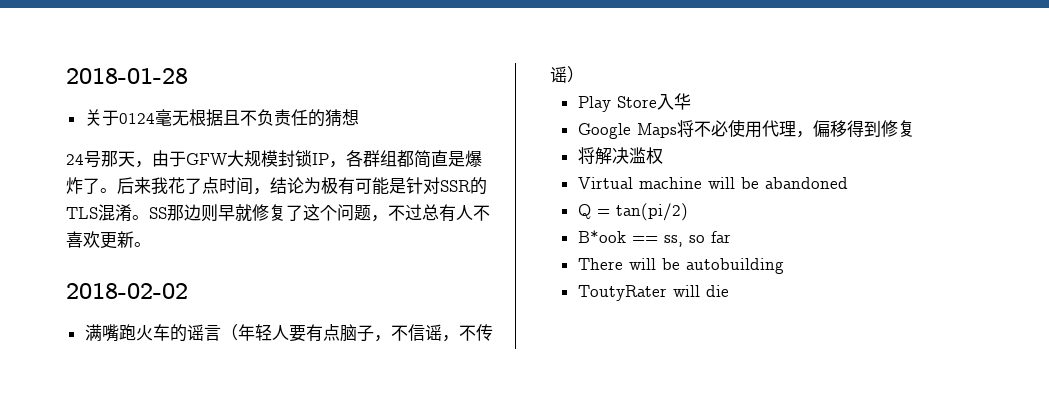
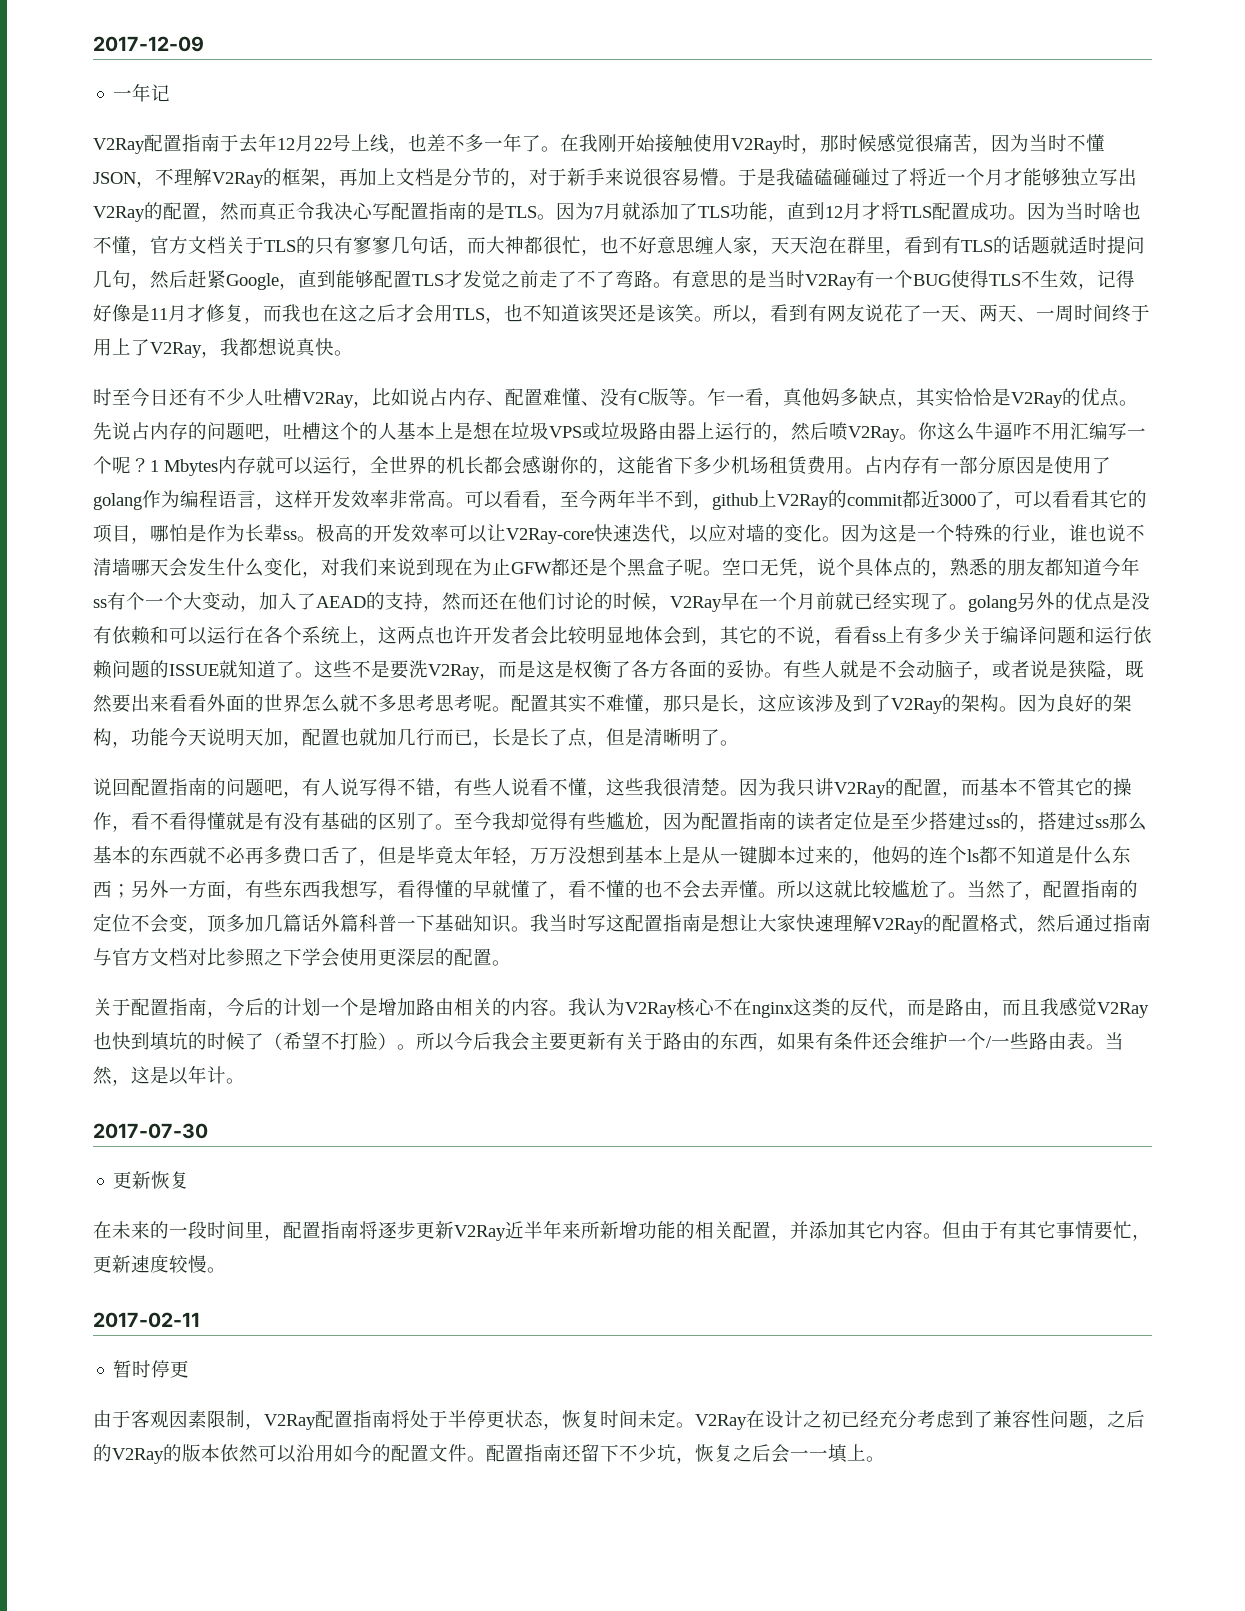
[66,68,188,84] [84,109,359,127] [66,150,482,168] [66,177,487,195] [66,204,490,222] [66,231,151,249] [66,283,188,299] [84,324,493,342] [549,66,584,83] [577,93,691,112] [577,119,915,139] [577,147,663,165] [577,177,848,189] [577,203,688,221] [577,230,731,247] [577,258,784,274] [577,285,729,301] 2018-01-28 // 关于0124毫无根据且不负责任的猜想 // 24号那天，由于GFW大规模封锁IP，各群组都简直是爆炸了。后来我花了点时间，结论为极有可能是针对SSR的TLS混淆。SS那边则早就修复了这个问题，不过总有人不喜欢更新。 // 2018-02-02 // 满嘴跑火车的谣言（年轻人要有点脑子，不信谣，不传谣） // Play Store入华 // Google Maps将不必使用代理，偏移得到修复 // 将解决滥权 // Virtual machine will be abandoned // Q = tan(pi/2) // B*ook == ss, so far // There will be autobuilding // ToutyRater will die -> [93,36,204,52] [113,83,171,102] [93,133,1105,154] [93,167,1137,188] [93,201,1141,222] [93,236,1145,256] [93,270,1135,290] [93,304,1150,324] [93,337,353,358] [93,388,1138,408] [93,421,1146,442] [93,456,1111,476] [93,489,1147,510] [93,523,1145,544] [93,557,1140,578] [93,592,1150,612] [93,626,1152,646] [93,660,1144,680] [93,693,1132,714] [93,728,739,748] [93,777,1132,798] [93,811,1147,832] [93,845,1131,866] [93,879,1138,900] [93,913,1151,934] [93,948,511,967] [93,997,1149,1018] [93,1032,1124,1052] [93,1065,245,1086] [93,1123,208,1139] [113,1171,190,1189] [93,1220,1151,1241] [93,1255,226,1273] [93,1312,200,1328] [113,1360,190,1378] [93,1409,1145,1430] [93,1443,885,1464] 2017-12-09 // 一年记 // V2Ray配置指南于去年12月22号上线，也差不多一年了。在我刚开始接触使用V2Ray时，那时候感觉很痛苦，因为当时不懂JSON，不理解V2Ray的框架，再加上文档是分节的，对于新手来说很容易懵。于是我磕磕碰碰过了将近一个月才能够独立写出V2Ray的配置，然而真正令我决心写配置指南的是TLS。因为7月就添加了TLS功能，直到12月才将TLS配置成功。因为当时啥也不懂，官方文档关于TLS的只有寥寥几句话，而大神都很忙，也不好意思缠人家，天天泡在群里，看到有TLS的话题就适时提问几句，然后赶紧Google，直到能够配置TLS才发觉之前走了不了弯路。有意思的是当时V2Ray有一个BUG使得TLS不生效，记得好像是11月才修复，而我也在这之后才会用TLS，也不知道该哭还是该笑。所以，看到有网友说花了一天、两天、一周时间终于用上了V2Ray，我都想说真快。 // 时至今日还有不少人吐槽V2Ray，比如说占内存、配置难懂、没有C版等。乍一看，真他妈多缺点，其实恰恰是V2Ray的优点。先说占内存的问题吧，吐槽这个的人基本上是想在垃圾VPS或垃圾路由器上运行的，然后喷V2Ray。你这么牛逼咋不用汇编写一个呢？1 Mbytes内存就可以运行，全世界的机长都会感谢你的，这能省下多少机场租赁费用。占内存有一部分原因是使用了golang作为编程语言，这样开发效率非常高。可以看看，至今两年半不到，github上V2Ray的commit都近3000了，可以看看其它的项目，哪怕是作为长辈ss。极高的开发效率可以让V2Ray-core快速迭代，以应对墙的变化。因为这是一个特殊的行业，谁也说不清墙哪天会发生什么变化，对我们来说到现在为止GFW都还是个黑盒子呢。空口无凭，说个具体点的，熟悉的朋友都知道今年ss有个一个大变动，加入了AEAD的支持，然而还在他们讨论的时候，V2Ray早在一个月前就已经实现了。golang另外的优点是没有依赖和可以运行在各个系统上，这两点也许开发者会比较明显地体会到，其它的不说，看看ss上有多少关于编译问题和运行依赖问题的ISSUE就知道了。这些不是要洗V2Ray，而是这是权衡了各方各面的妥协。有些人就是不会动脑子，或者说是狭隘，既然要出来看看外面的世界怎么就不多思考思考呢。配置其实不难懂，那只是长，这应该涉及到了V2Ray的架构。因为良好的架构，功能今天说明天加，配置也就加几行而已，长是长了点，但是清晰明了。 // 说回配置指南的问题吧，有人说写得不错，有些人说看不懂，这些我很清楚。因为我只讲V2Ray的配置，而基本不管其它的操作，看不看得懂就是有没有基础的区别了。至今我却觉得有些尴尬，因为配置指南的读者定位是至少搭建过ss的，搭建过ss那么基本的东西就不必再多费口舌了，但是毕竟太年轻，万万没想到基本上是从一键脚本过来的，他妈的连个ls都不知道是什么东西；另外一方面，有些东西我想写，看得懂的早就懂了，看不懂的也不会去弄懂。所以这就比较尴尬了。当然了，配置指南的定位不会变，顶多加几篇话外篇科普一下基础知识。我当时写这配置指南是想让大家快速理解V2Ray的配置格式，然后通过指南与官方文档对比参照之下学会使用更深层的配置。 // 关于配置指南，今后的计划一个是增加路由相关的内容。我认为V2Ray核心不在nginx这类的反代，而是路由，而且我感觉V2Ray也快到填坑的时候了（希望不打脸）。所以今后我会主要更新有关于路由的东西，如果有条件还会维护一个/一些路由表。当然，这是以年计。 // 2017-07-30 // 更新恢复 // 在未来的一段时间里，配置指南将逐步更新V2Ray近半年来所新增功能的相关配置，并添加其它内容。但由于有其它事情要忙，更新速度较慢。 // 2017-02-11 // 暂时停更 // 由于客观因素限制，V2Ray配置指南将处于半停更状态，恢复时间未定。V2Ray在设计之初已经充分考虑到了兼容性问题，之后的V2Ray的版本依然可以沿用如今的配置文件。配置指南还留下不少坑，恢复之后会一一填上。

